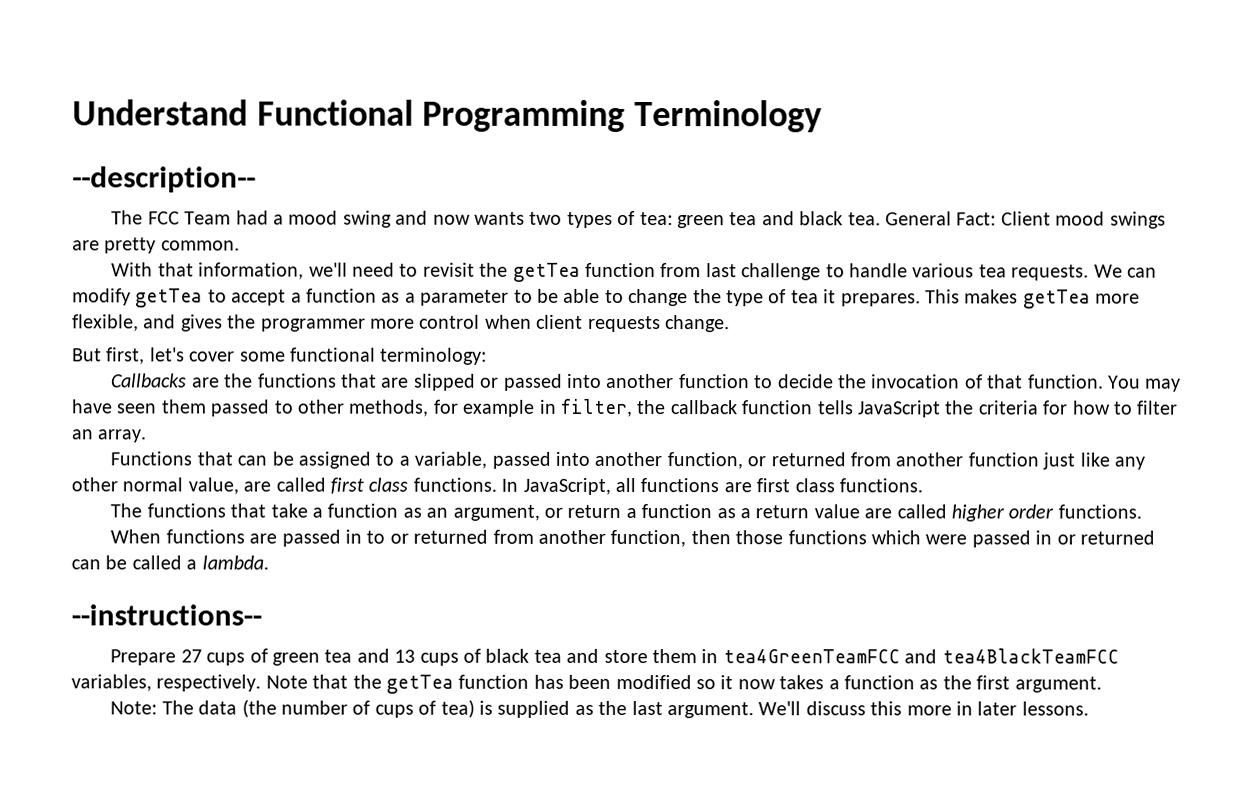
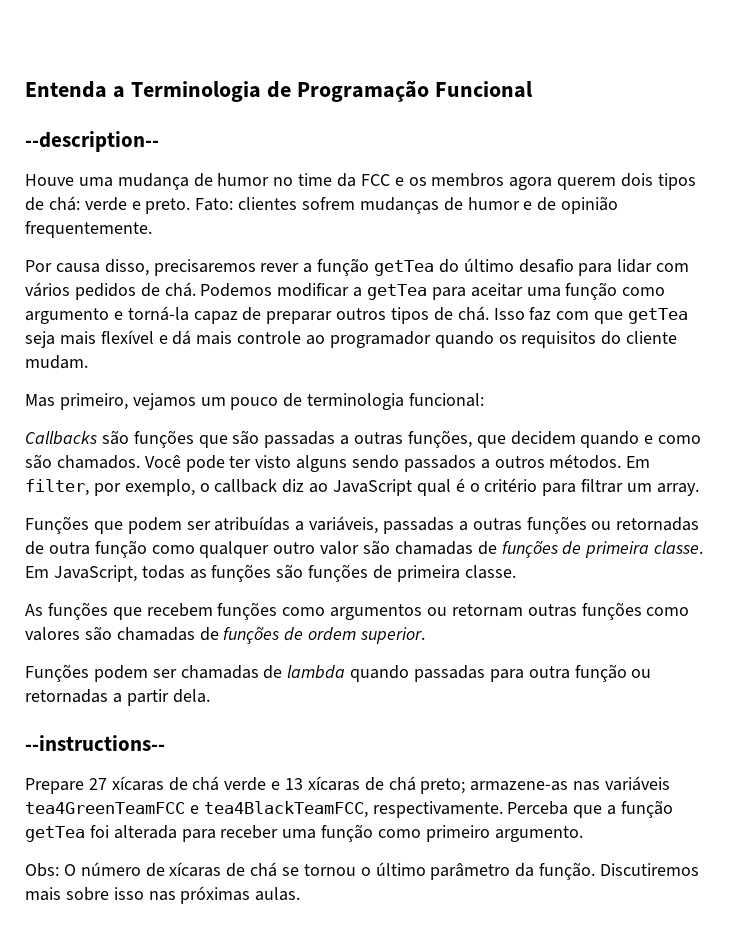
[72,99,823,133] [72,166,256,193] [111,210,1166,229] [72,237,240,254] [111,262,1157,282] [72,288,1141,309] [72,314,730,333] [72,347,488,365] [111,373,1182,392] [71,398,1179,418] [71,429,147,443] [110,451,1145,470] [71,477,923,495] [110,503,1142,522] [110,529,1155,548] [71,555,269,570] [71,604,262,626] [110,648,1119,666] [71,674,1102,694] [110,699,1089,719] Understand Functional Programming Terminology // --description-- // The FCC Team had a mood swing and now wants two types of tea: green tea and black tea. General Fact: Client mood swings are pretty common. // With that information, we'll need to revisit the getTea function from last challenge to handle various tea requests. We can modify getTea to accept a function as a parameter to be able to change the type of tea it prepares. This makes getTea more flexible, and gives the programmer more control when client requests change. // But first, let's cover some functional terminology: // Callbacks are the functions that are slipped or passed into another function to decide the invocation of that function. You may have seen them passed to other methods, for example in filter, the callback function tells JavaScript the criteria for how to filter an array. // Functions that can be assigned to a variable, passed into another function, or returned from another function just like any other normal value, are called first class functions. In JavaScript, all functions are first class functions. // The functions that take a function as an argument, or return a function as a return value are called higher order functions. // When functions are passed in to or returned from another function, then those functions which were passed in or returned can be called a lambda. // --instructions-- // Prepare 27 cups of green tea and 13 cups of black tea and store them in tea4GreenTeamFCC and tea4BlackTeamFCC variables, respectively. Note that the getTea function has been modified so it now takes a function as the first argument. // Note: The data (the number of cups of tea) is supplied as the last argument. We'll discuss this more in later lessons. -> [25,80,533,102] [25,131,159,152] [25,173,696,190] [25,196,619,214] [25,221,152,238] [25,258,690,276] [25,282,666,300] [25,306,689,324] [25,330,678,348] [25,355,88,369] [25,393,485,410] [25,430,702,448] [25,454,651,472] [25,478,699,496] [25,516,700,534] [25,540,704,558] [25,564,516,582] [25,602,690,620] [25,626,426,644] [25,664,652,682] [25,689,210,706] [25,735,165,751] [25,776,671,794] [25,800,674,818] [25,824,583,842] [25,862,700,880] [25,886,301,904] Entenda a Terminologia de Programação Funcional // --description-- // Houve uma mudança de humor no time da FCC e os membros agora querem dois tipos de chá: verde e preto. Fato: clientes sofrem mudanças de humor e de opinião frequentemente. // Por causa disso, precisaremos rever a função getTea do último desafio para lidar com vários pedidos de chá. Podemos modificar a getTea para aceitar uma função como argumento e torná-la capaz de preparar outros tipos de chá. Isso faz com que getTea seja mais flexível e dá mais controle ao programador quando os requisitos do cliente mudam. // Mas primeiro, vejamos um pouco de terminologia funcional: // Callbacks são funções que são passadas a outras funções, que decidem quando e como são chamados. Você pode ter visto alguns sendo passados a outros métodos. Em filter, por exemplo, o callback diz ao JavaScript qual é o critério para filtrar um array. // Funções que podem ser atribuídas a variáveis, passadas a outras funções ou retornadas de outra função como qualquer outro valor são chamadas de funções de primeira classe. Em JavaScript, todas as funções são funções de primeira classe. // As funções que recebem funções como argumentos ou retornam outras funções como valores são chamadas de funções de ordem superior. // Funções podem ser chamadas de lambda quando passadas para outra função ou retornadas a partir dela. // --instructions-- // Prepare 27 xícaras de chá verde e 13 xícaras de chá preto; armazene-as nas variáveis tea4GreenTeamFCC e tea4BlackTeamFCC, respectivamente. Perceba que a função getTea foi alterada para receber uma função como primeiro argumento. // Obs: O número de xícaras de chá se tornou o último parâmetro da função. Discutiremos mais sobre isso nas próximas aulas.

